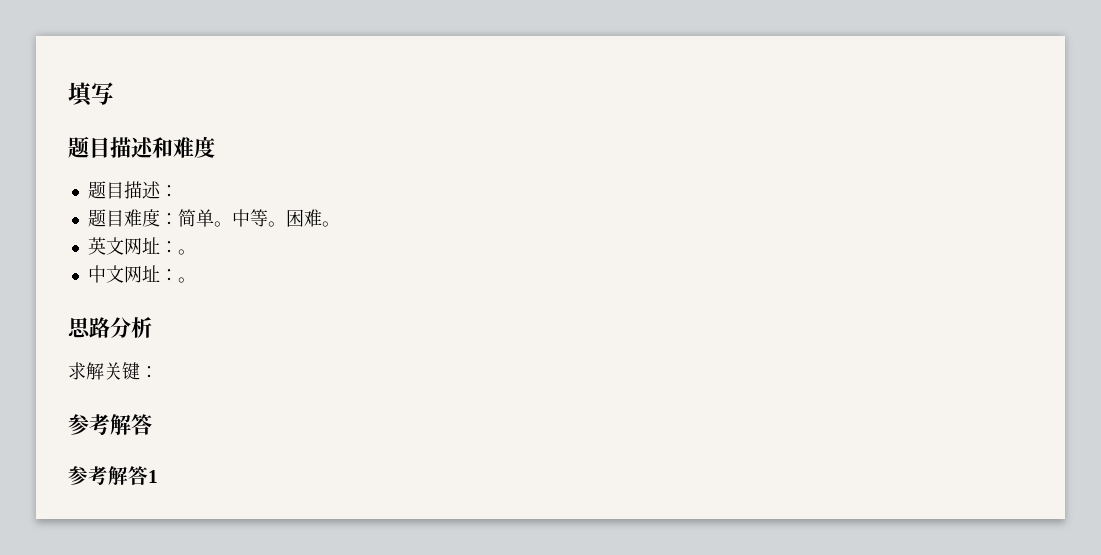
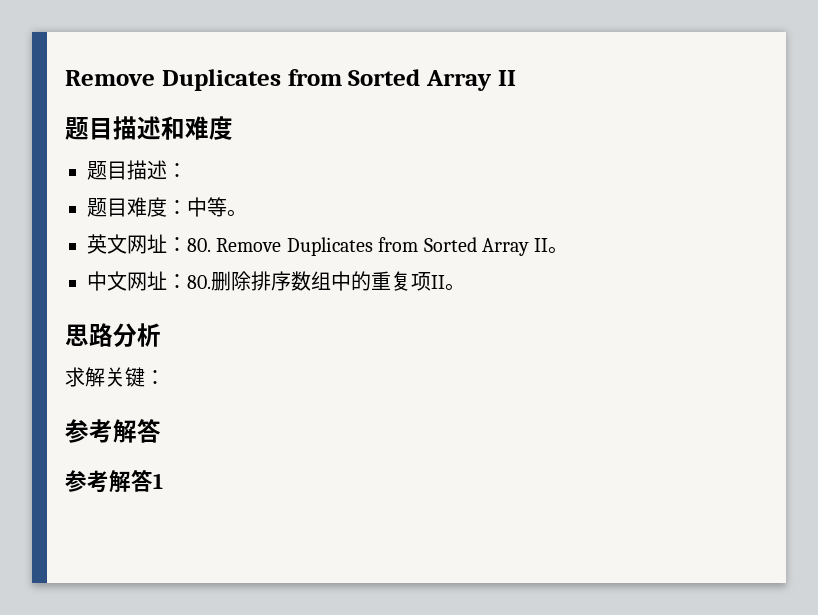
[68,82,114,107] 填写 -> [65,69,516,91] Remove Duplicates from Sorted Array II
[177,209,232,227] 简单。 -> (187, 207) none
[285,209,340,227] 困难。 -> (247, 213) none
[177,249,196,255] [87,265,178,283] 。 // 中文网址： -> [187,237,569,256] [87,271,445,291] 80. Remove Duplicates from Sorted Array II。 // 中文网址：80.删除排序数组中的重复项II

